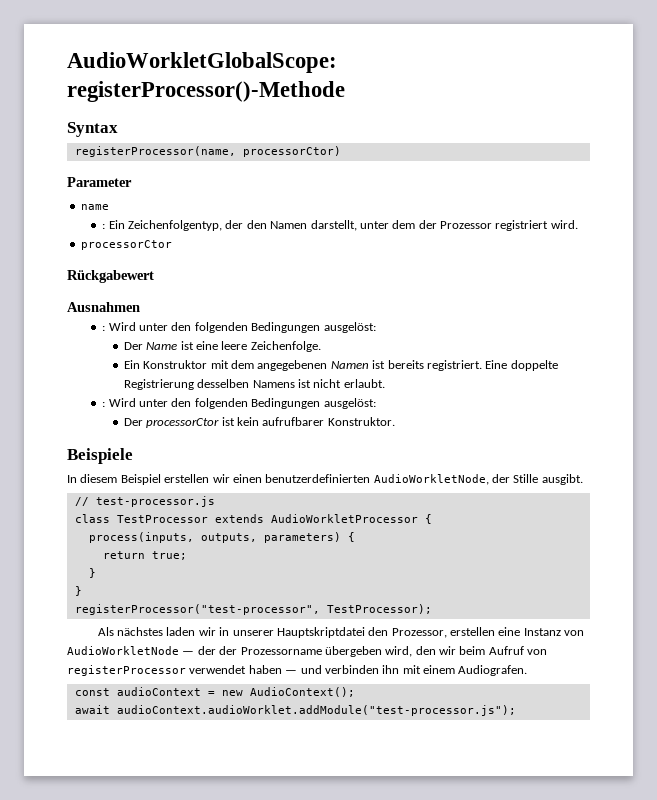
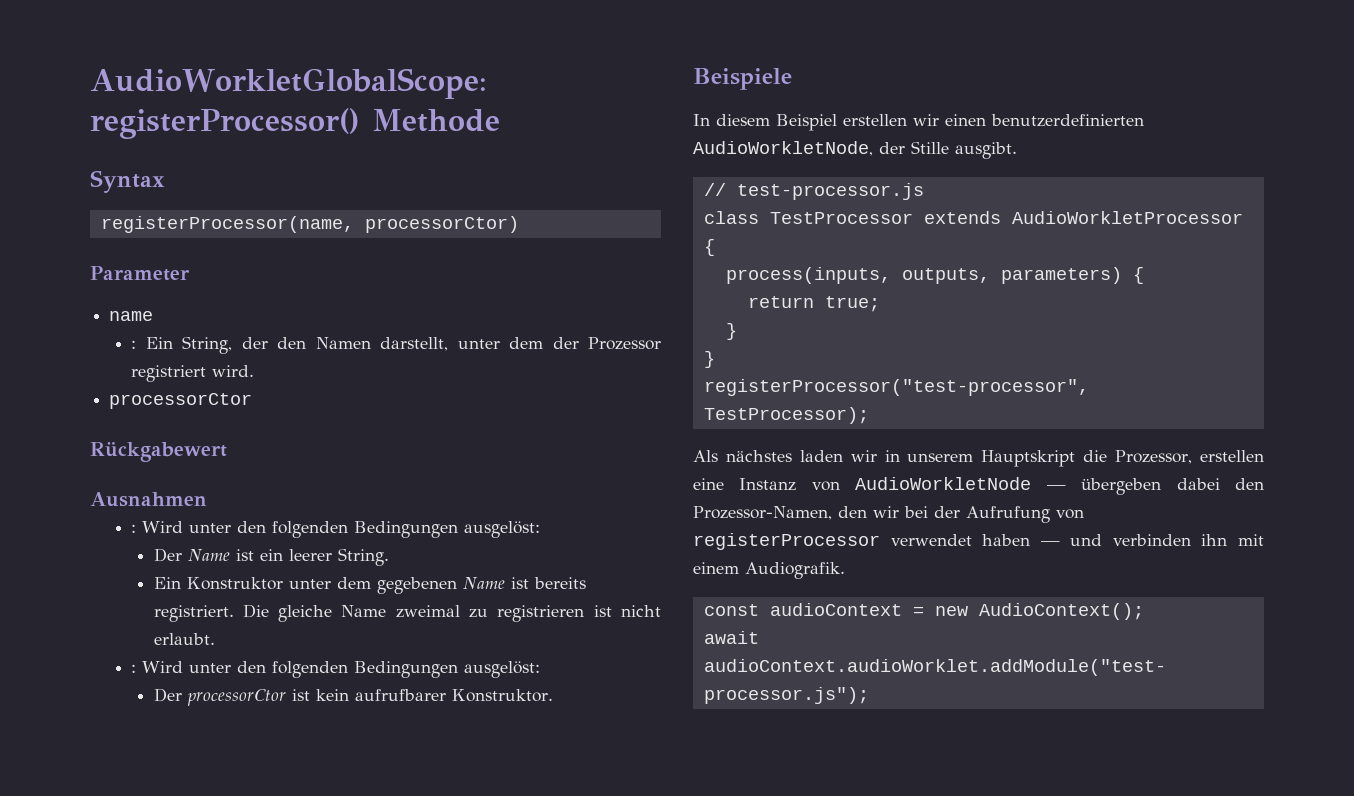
[67,81,345,102] registerProcessor()-Methode -> [90,108,500,139] registerProcessor() Methode
[128,220,223,231] Zeichenfolgentyp, -> [182,336,233,354] String,
[195,341,321,352] eine leere Zeichenfolge. -> [259,548,389,566] ein leerer String.
[210,360,558,371] [123,379,295,390] mit dem angegebenen Namen ist bereits registriert. Eine doppelte Registrierung desselben Namens -> [288,577,586,594] [153,604,585,622] unter dem gegebenen Name ist bereits registriert. Die gleiche Name zweimal zu registrieren
[232,627,389,638] unserer Hauptskriptdatei den -> [907,450,1108,467] unserem Hauptskript die
[197,646,524,657] der der Prozessorname übergeben wird, den wir beim Aufruf -> [1081,478,1264,495] [693,506,1050,523] übergeben dabei den Prozessor-Namen, den wir bei der Aufrufung
[458,665,528,676] Audiografen. -> [745,562,845,579] Audiografik.

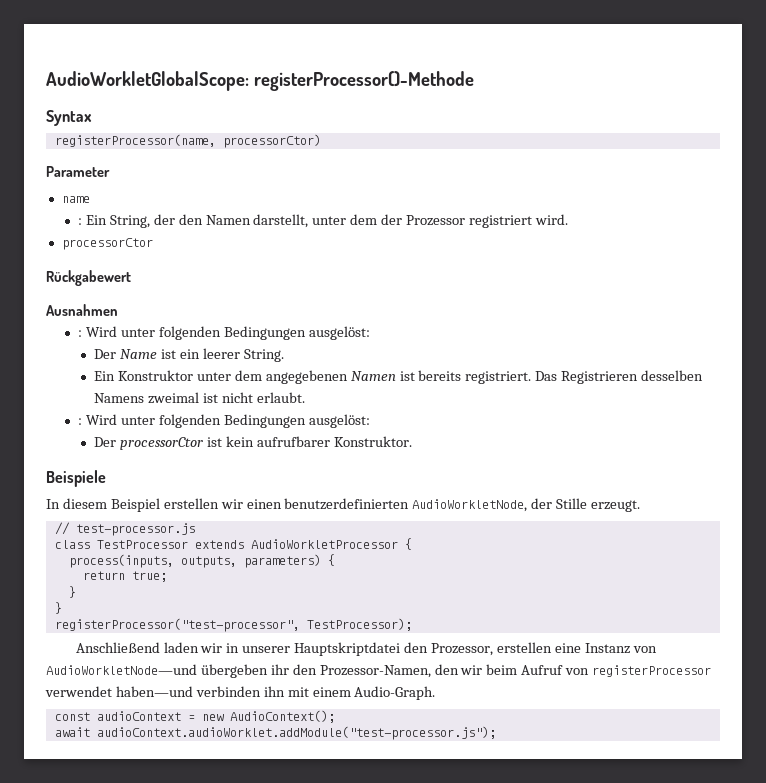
[90,108,500,139] registerProcessor() Methode -> [253,71,474,91] registerProcessor()-Methode
[237,521,267,533] den -> (155, 332) none
[376,577,505,594] gegebenen Name -> [265,370,396,384] angegebenen Namen
[242,604,585,622] Die gleiche Name zweimal zu registrieren -> [535,370,704,384] [94,392,199,404] Das Registrieren desselben Namens zweimal
[237,661,267,673] den -> (155, 420) none
[955,142,1017,159] ausgibt. -> [591,500,641,512] erzeugt.
[693,450,792,462] Als nächstes -> [75,642,160,653] Anschließend
[907,450,1108,467] unserem Hauptskript die -> [242,642,429,656] unserer Hauptskriptdatei den
[855,477,1264,495] [693,506,1084,523] [693,533,1103,550] AudioWorkletNode — übergeben dabei den Prozessor-Namen, den wir bei der Aufrufung von registerProcessor verwendet haben — und -> [46,664,712,678] [45,686,193,697] AudioWorkletNode—und übergeben ihr den Prozessor-Namen, den wir beim Aufruf von registerProcessor verwendet haben—und
[745,562,845,579] Audiografik. -> [354,686,436,700] Audio-Graph.

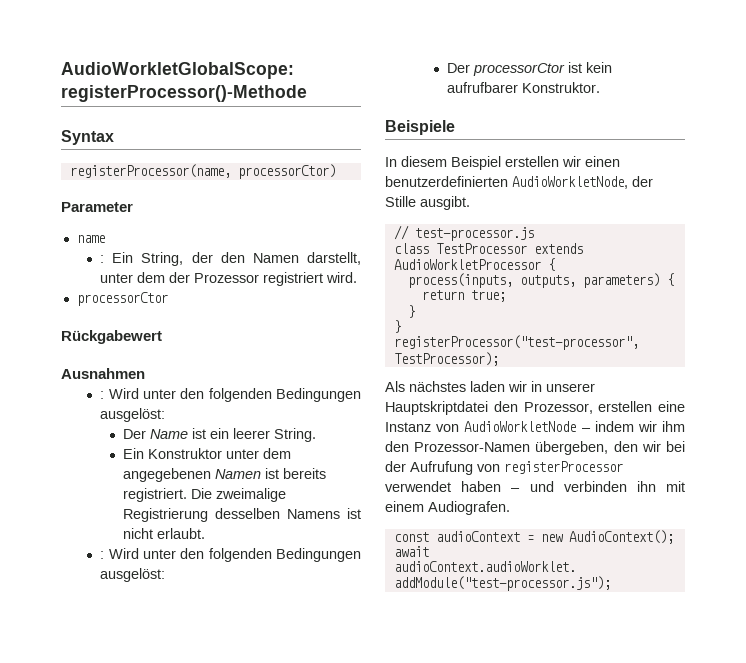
(155, 332) none -> [180,388,205,399] den
[535,371,639,384] Das Registrieren -> [191,488,287,502] [123,508,209,522] Die zweimalige Registrierung
[147,392,199,404] zweimal -> (341, 514) none
(155, 420) none -> [180,548,205,559] den
[591,500,641,512] erzeugt. -> [420,196,470,210] ausgibt.
[75,642,160,653] Anschließend -> [385,381,466,392] Als nächstes
[46,664,712,678] [45,686,193,697] AudioWorkletNode—und übergeben ihr den Prozessor-Namen, den wir beim Aufruf von registerProcessor verwendet haben—und -> [464,421,685,432] [385,441,685,455] [385,461,623,475] [385,481,554,492] AudioWorkletNode – indem wir ihm den Prozessor-Namen übergeben, den wir bei der Aufrufung von registerProcessor verwendet haben – und
[354,686,436,700] Audio-Graph. -> [428,501,510,515] Audiografen.

